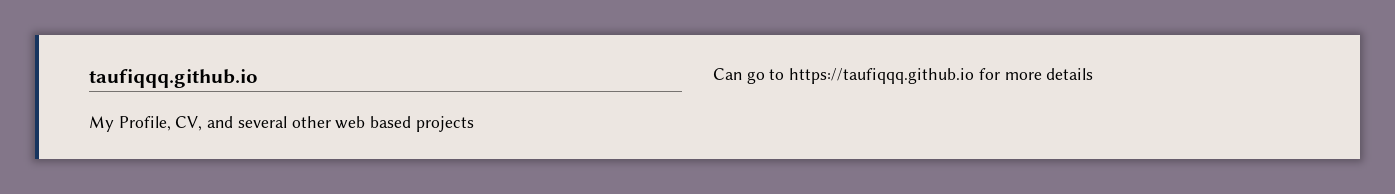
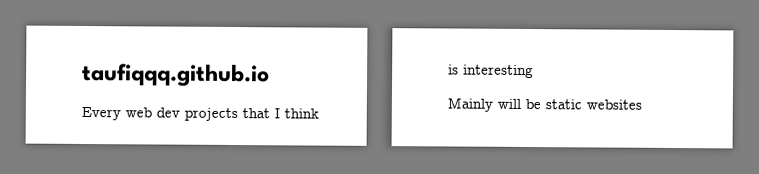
[89,116,474,132] [713,68,1094,84] My Profile, CV, and several other web based projects // Can go to https://taufiqqq.github.io for more details -> [81,106,319,122] [448,64,534,79] [447,97,642,112] Every web dev projects that I think is interesting // Mainly will be static websites

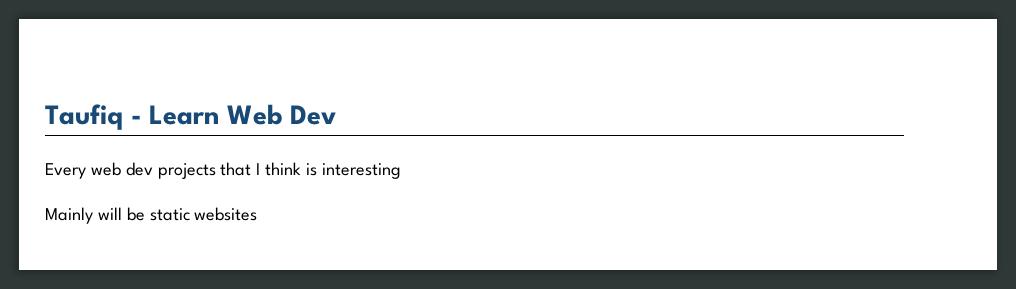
[82,62,270,88] taufiqqq.github.io -> [45,104,337,130] Taufiq - Learn Web Dev

